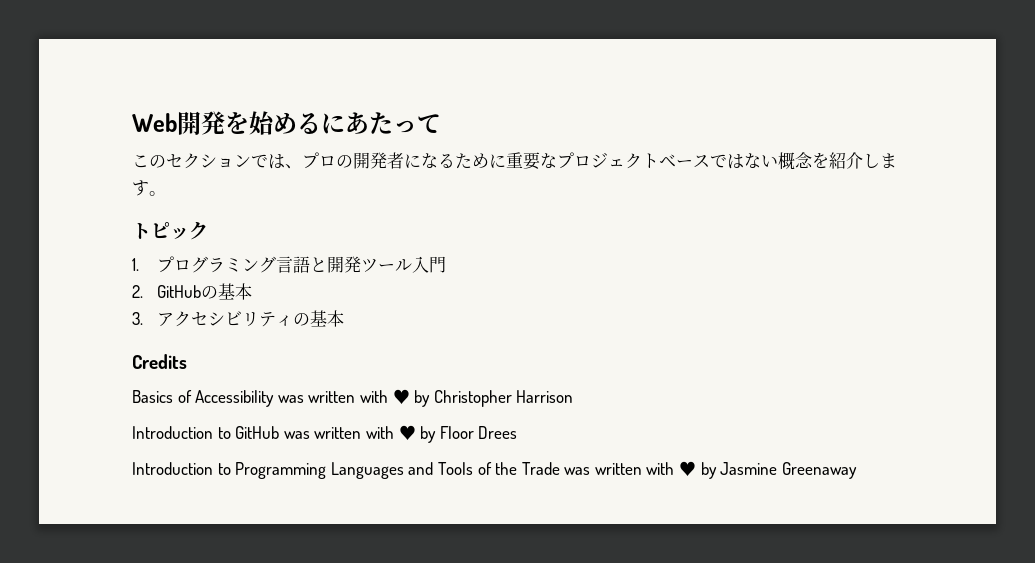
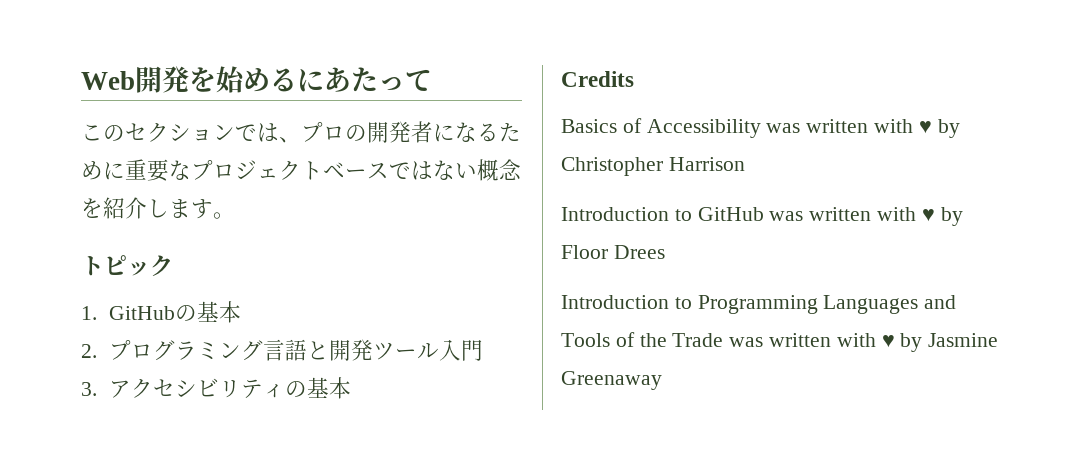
(139, 264) none -> [108,301,241,323] [81,344,97,358] GitHubの基本 // 2.
[132,283,253,300] // 2. GitHubの基本 -> (483, 350) none

